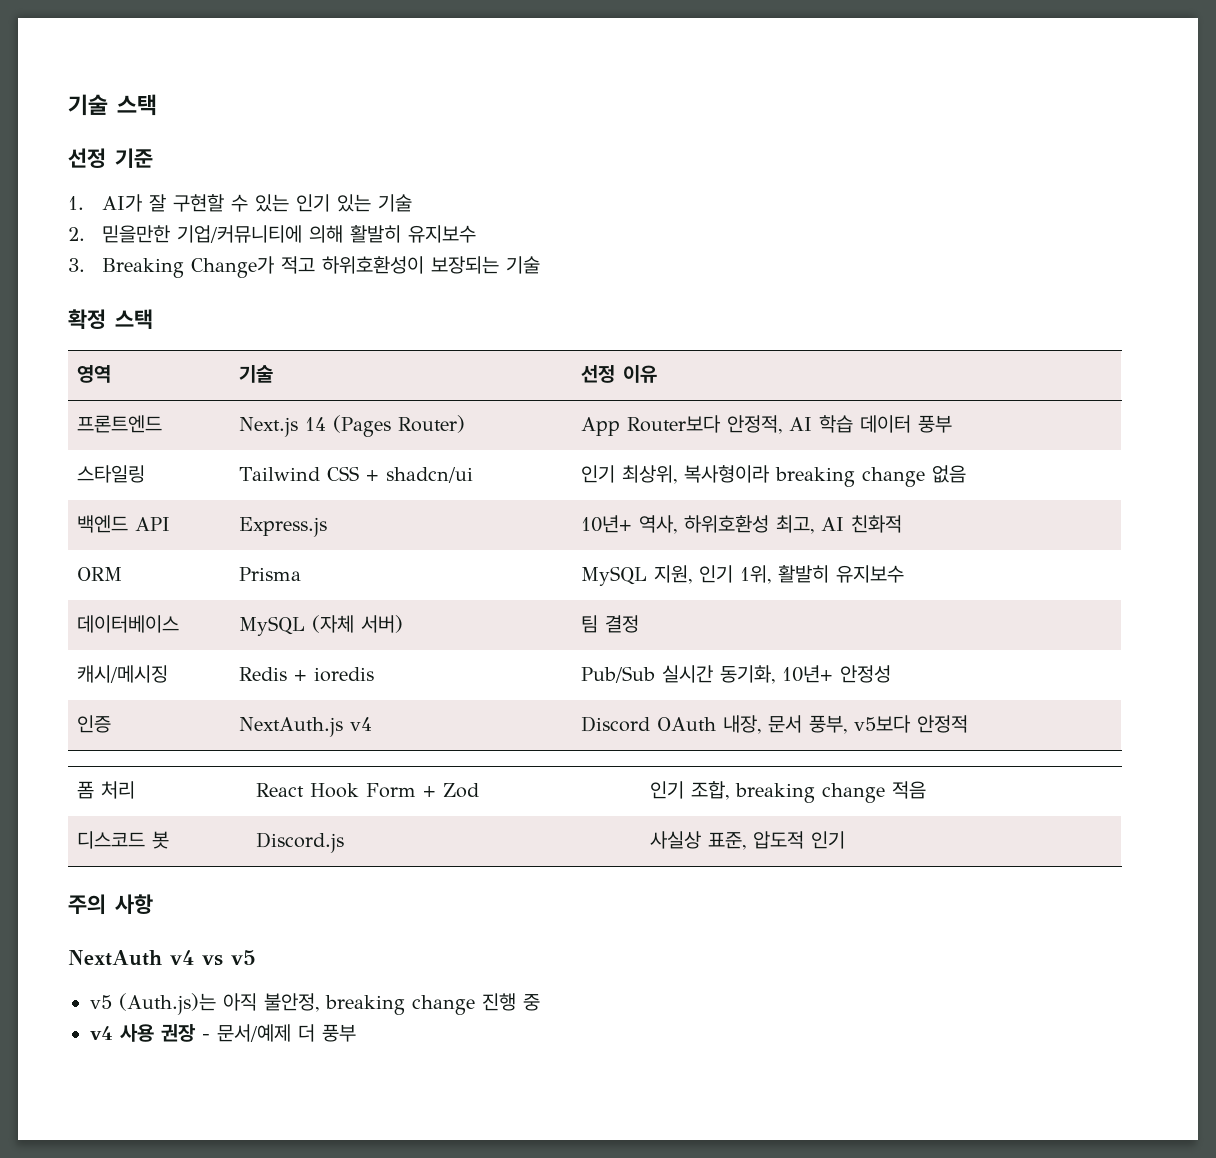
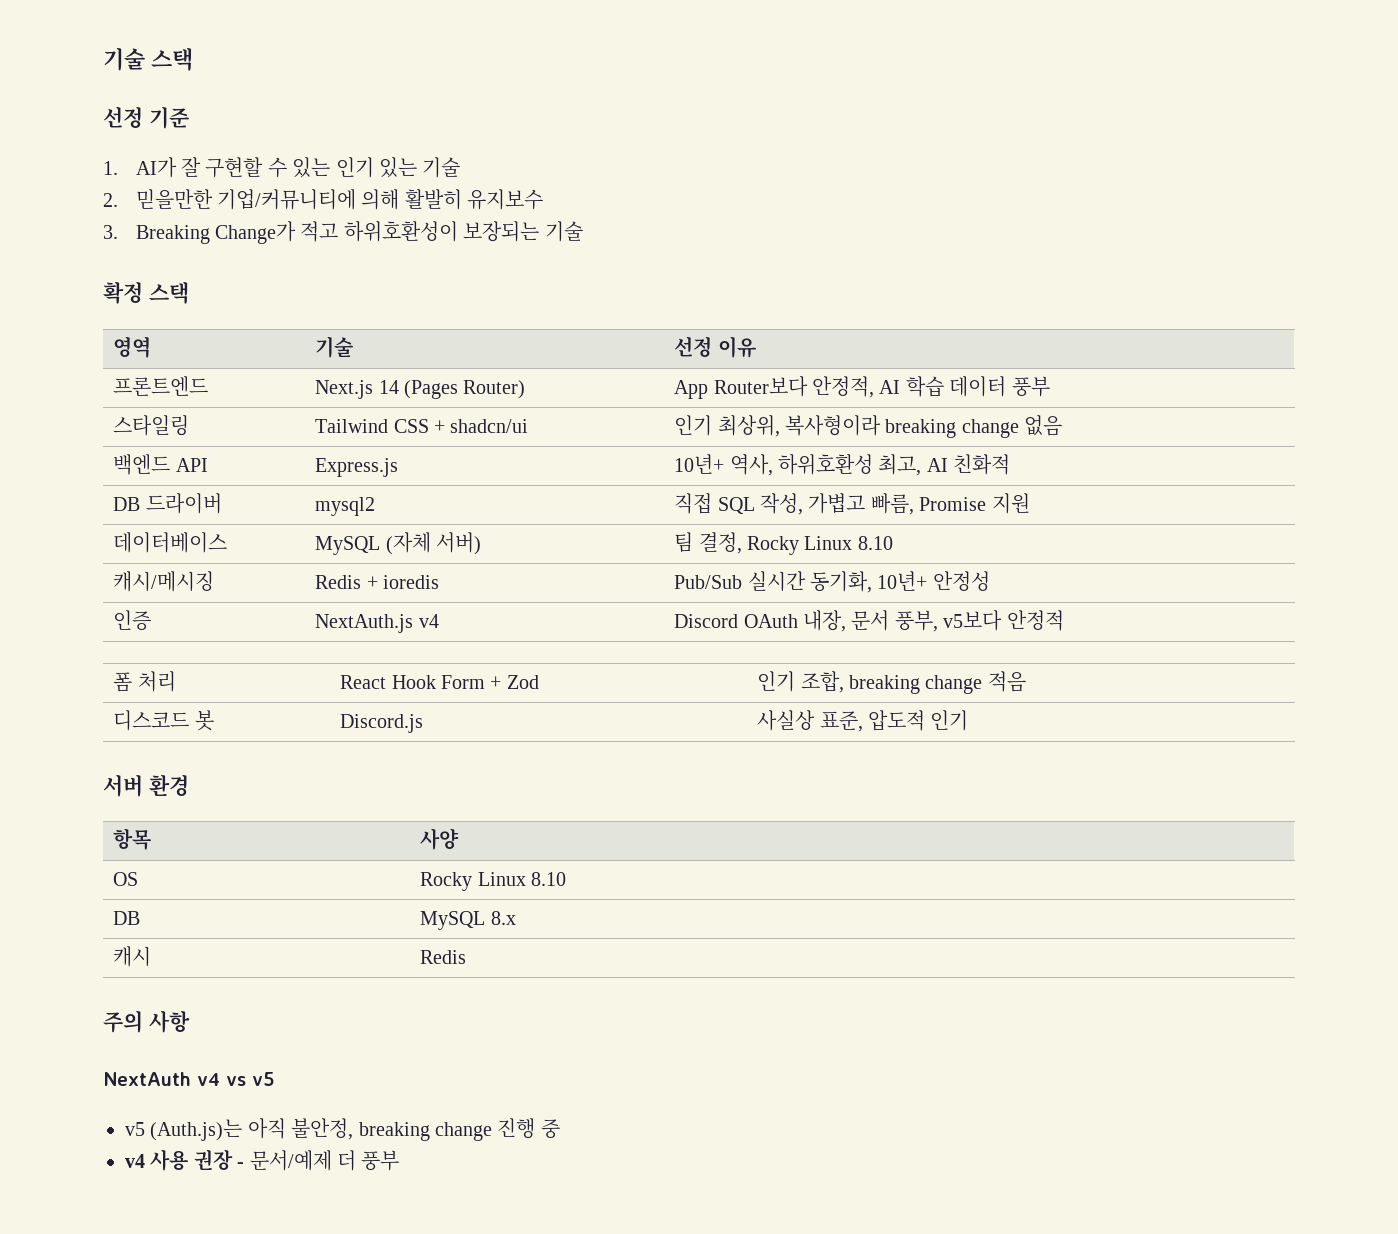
[76,567,122,581] [238,567,301,581] [580,565,904,586] ORM | Prisma | MySQL 지원, 인기 1위, 활발히 유지보수 -> [113,493,222,514] [315,497,376,516] [674,493,1030,515] DB 드라이버 | mysql2 | 직접 SQL 작성, 가볍고 빠름, Promise 지원
[604,615,639,633] 결정 -> [698,532,893,555] 결정, Rocky Linux 8.10
(845, 840) none -> [103,774,189,797] [113,828,152,850] [420,828,460,850] [113,872,139,886] [420,872,566,891] [113,911,141,925] [420,911,516,930] [113,946,152,967] [420,950,467,964] // 서버 환경 // 항목 | 사양 // OS | Rocky Linux 8.10 // DB | MySQL 8.x // 캐시 | Redis

